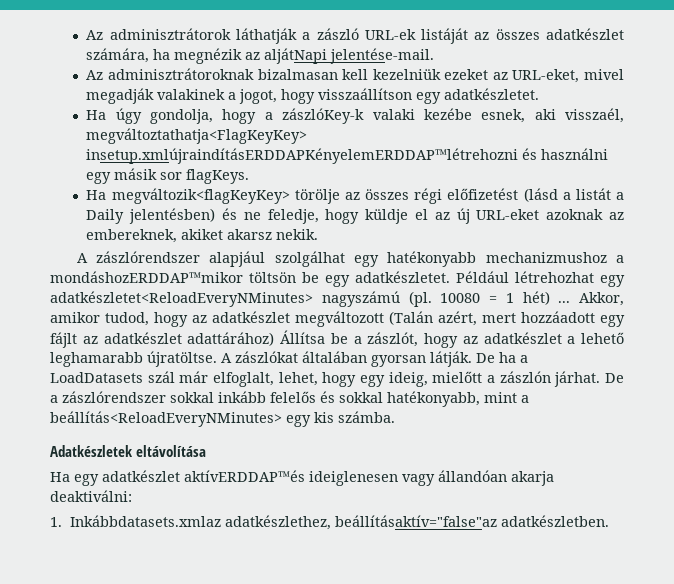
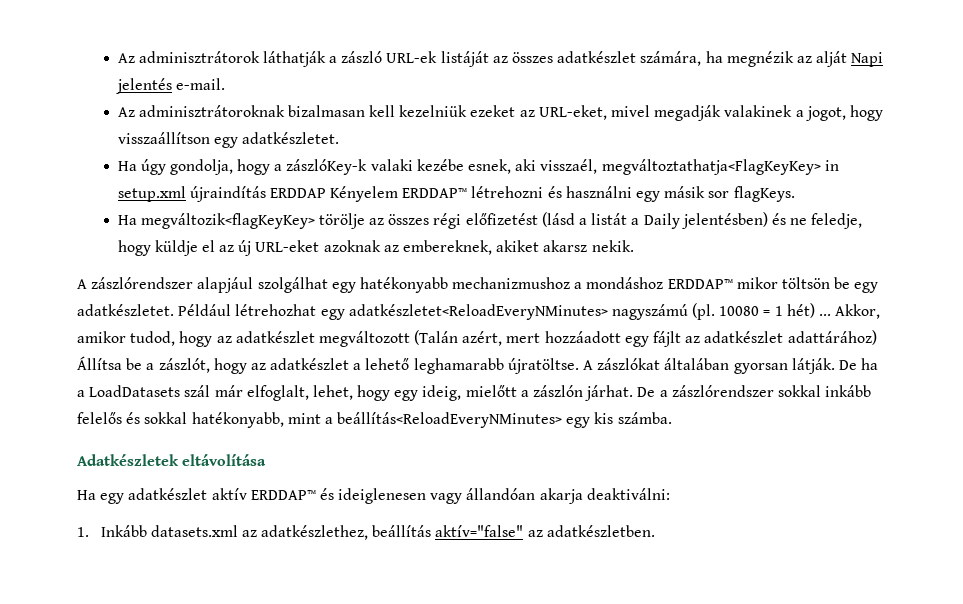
[264,48,435,64] aljátNapi jelentése-mail. -> [816,51,884,67] [115,78,225,94] alját Napi jelentés e-mail.
[86,148,519,164] insetup.xmlújraindításERDDAPKényelemERDDAP™létrehozni -> [824,160,839,171] [117,186,544,202] in setup.xml újraindítás ERDDAP Kényelem ERDDAP™ létrehozni
[50,271,243,283] mondáshozERDDAP™mikor -> [586,277,778,289] mondáshoz ERDDAP™ mikor
[184,470,305,482] aktívERDDAP™és -> [211,488,334,500] aktív ERDDAP™ és
[70,515,498,530] Inkábbdatasets.xmlaz adatkészlethez, beállításaktív="false"az -> [100,525,543,540] Inkább datasets.xml az adatkészlethez, beállítás aktív="false" az

